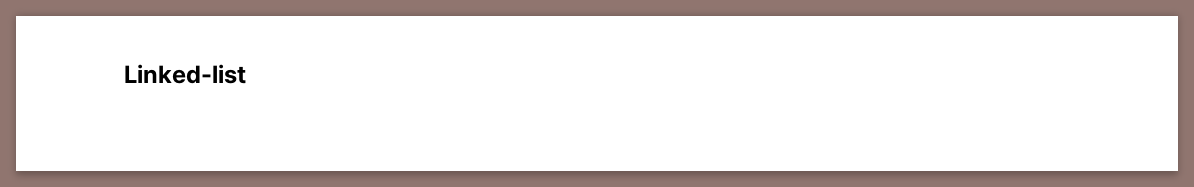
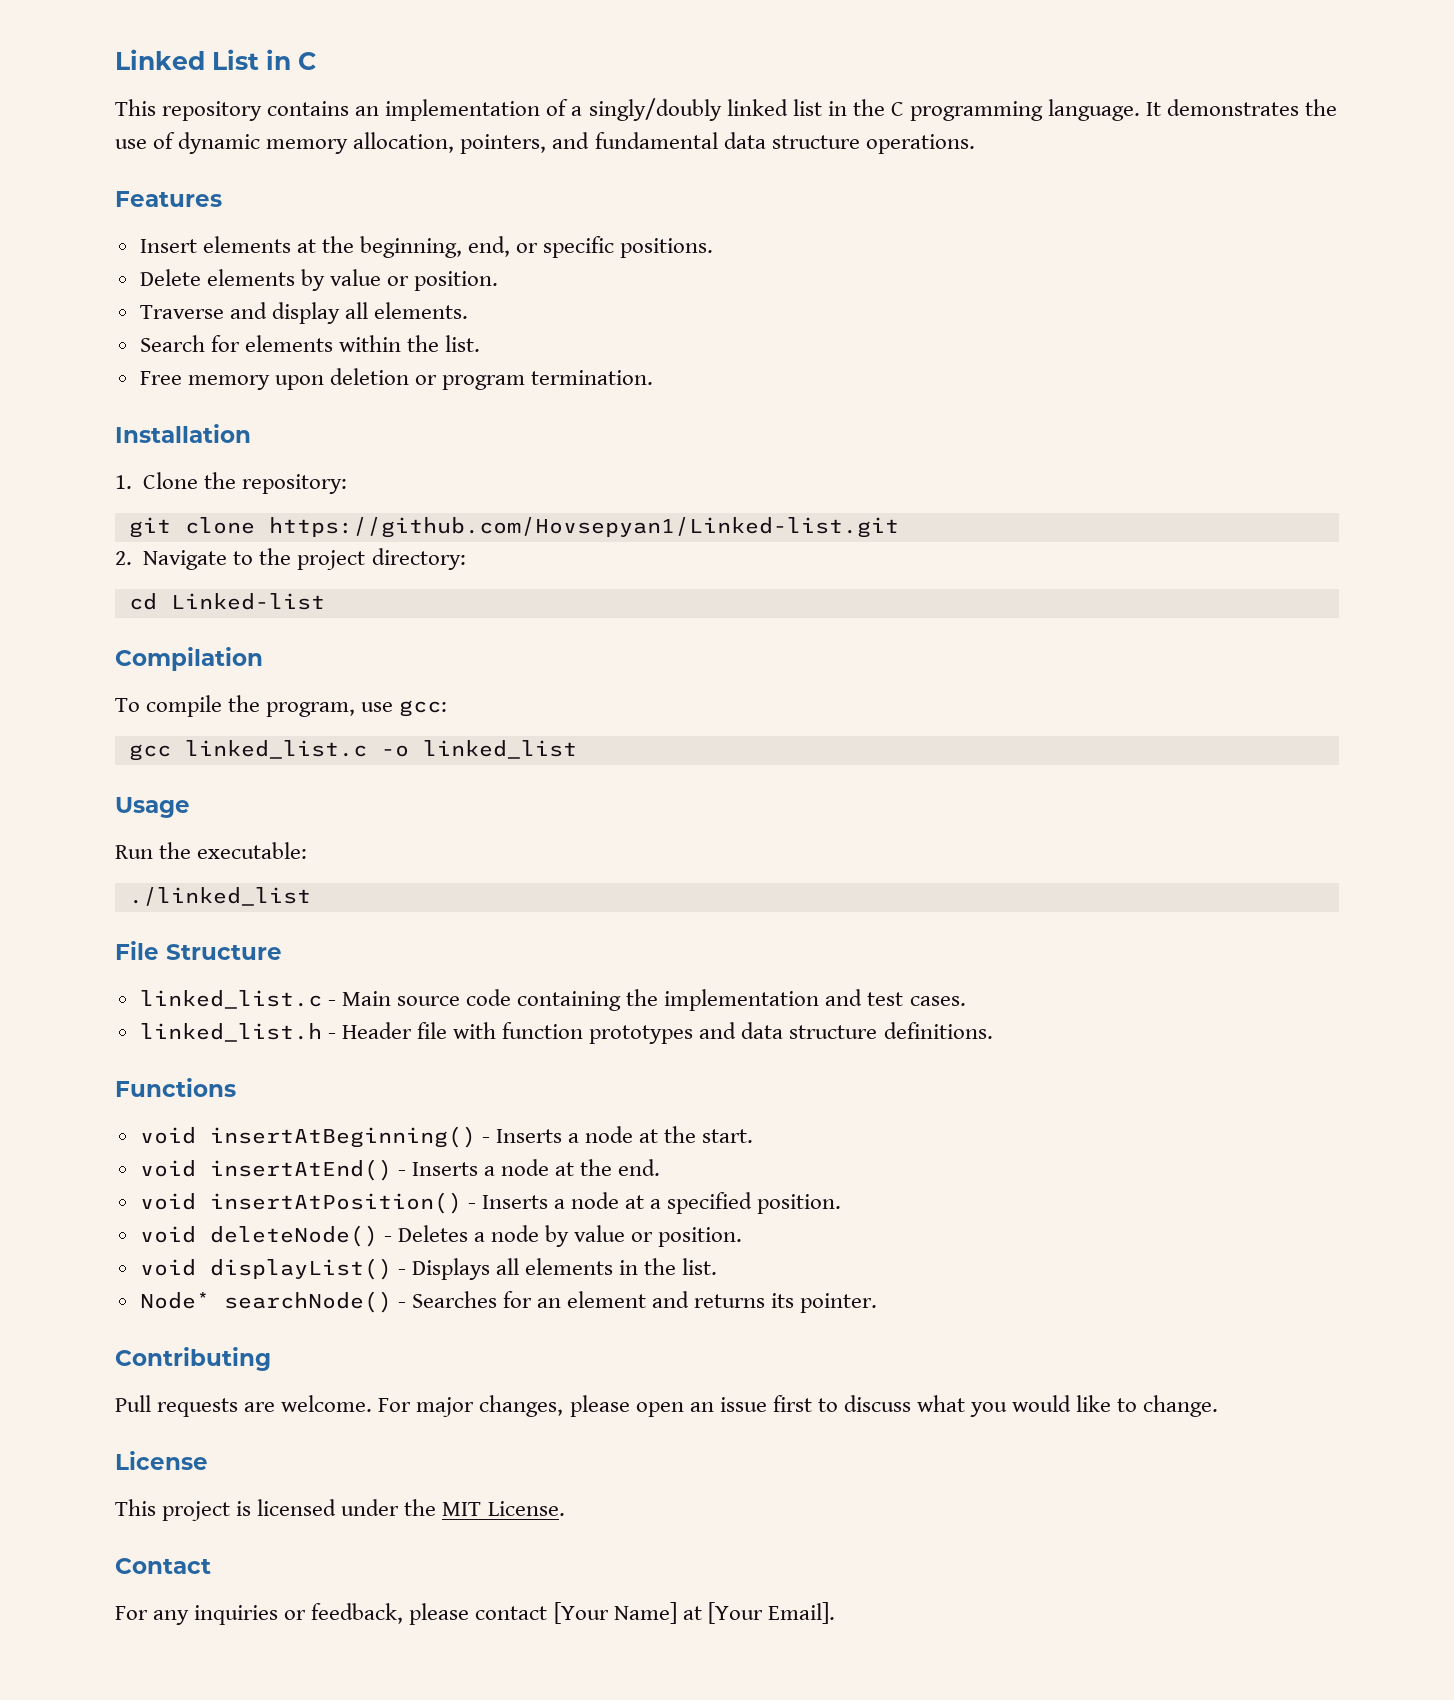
[124,64,246,84] Linked-list -> [115,49,316,70] [115,98,1338,121] [115,132,975,154] [115,191,222,207] [139,236,714,258] [139,269,499,291] [139,302,469,324] [139,335,481,352] [139,368,654,390] [115,424,251,443] [115,472,348,494] [128,517,899,538] [115,548,466,570] [128,593,325,610] [115,647,263,671] [115,695,448,717] [128,740,577,761] [115,797,190,818] [115,842,308,859] [128,887,311,906] [115,941,282,960] [139,989,966,1011] [139,1022,993,1044] [115,1078,236,1097] [139,1126,754,1148] [139,1159,661,1181] [139,1192,842,1214] [139,1225,743,1247] [139,1258,718,1280] [139,1291,878,1313] [115,1347,271,1371] [115,1395,1219,1417] [115,1451,208,1470] [115,1499,565,1521] [115,1558,211,1574] [115,1602,835,1625] Linked List in C // This repository contains an implementation of a singly/doubly linked list in the C programming language. It demonstrates the use of dynamic memory allocation, pointers, and fundamental data structure operations. // Features // Insert elements at the beginning, end, or specific positions. // Delete elements by value or position. // Traverse and display all elements. // Search for elements within the list. // Free memory upon deletion or program termination. // Installation // 1. Clone the repository: // git clone https://github.com/Hovsepyan1/Linked-list.git // 2. Navigate to the project directory: // cd Linked-list // Compilation // To compile the program, use gcc: // gcc linked_list.c -o linked_list // Usage // Run the executable: // ./linked_list // File Structure // linked_list.c - Main source code containing the implementation and test cases. // linked_list.h - Header file with function prototypes and data structure definitions. // Functions // void insertAtBeginning() - Inserts a node at the start. // void insertAtEnd() - Inserts a node at the end. // void insertAtPosition() - Inserts a node at a specified position. // void deleteNode() - Deletes a node by value or position. // void displayList() - Displays all elements in the list. // Node* searchNode() - Searches for an element and returns its pointer. // Contributing // Pull requests are welcome. For major changes, please open an issue first to discuss what you would like to change. // License // This project is licensed under the MIT License. // Contact // For any inquiries or feedback, please contact [Your Name] at [Your Email].

